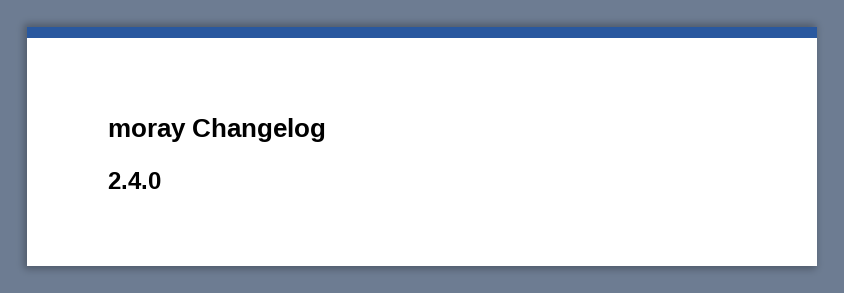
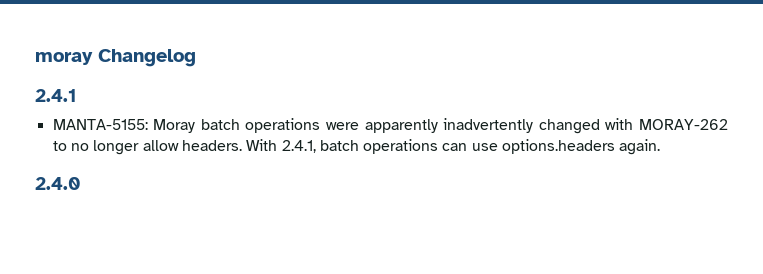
(327, 130) none -> [35,89,77,102] [52,118,729,134] [52,139,661,155] // 2.4.1 // MANTA-5155: Moray batch operations were apparently inadvertently changed with MORAY-262 to no longer allow headers. With 2.4.1, batch operations can use options.headers again.

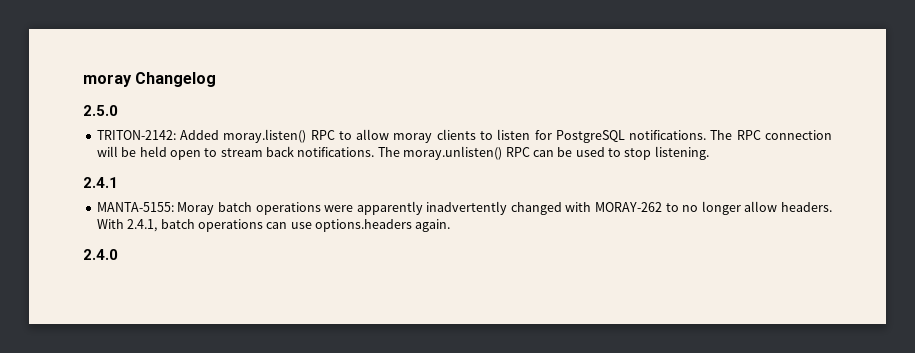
(196, 58) none -> [83,105,118,116] [96,129,832,143] [96,146,709,160] // 2.5.0 // TRITON-2142: Added moray.listen() RPC to allow moray clients to listen for PostgreSQL notifications. The RPC connection will be held open to stream back notifications. The moray.unlisten() RPC can be used to stop listening.

